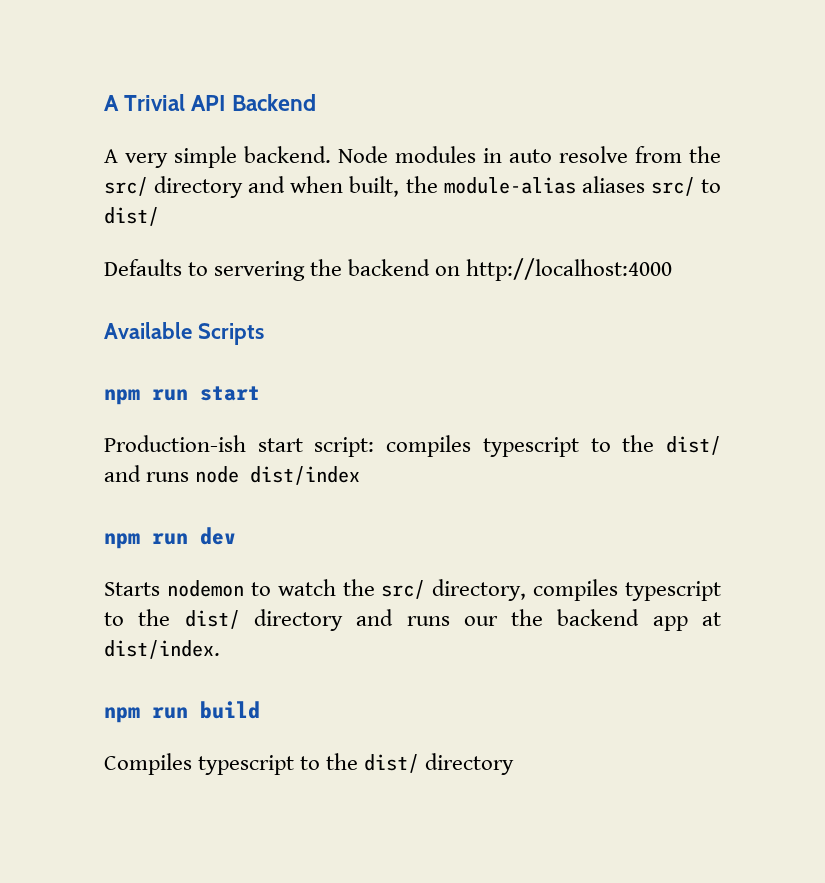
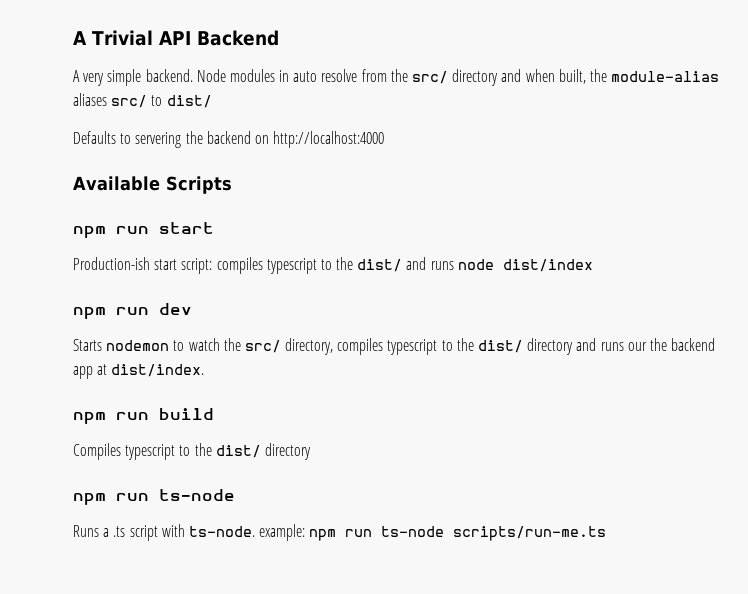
(515, 764) none -> [73,489,235,505] [73,524,607,541] // npm run ts-node // Runs a .ts script with ts-node. example: npm run ts-node scripts/run-me.ts

